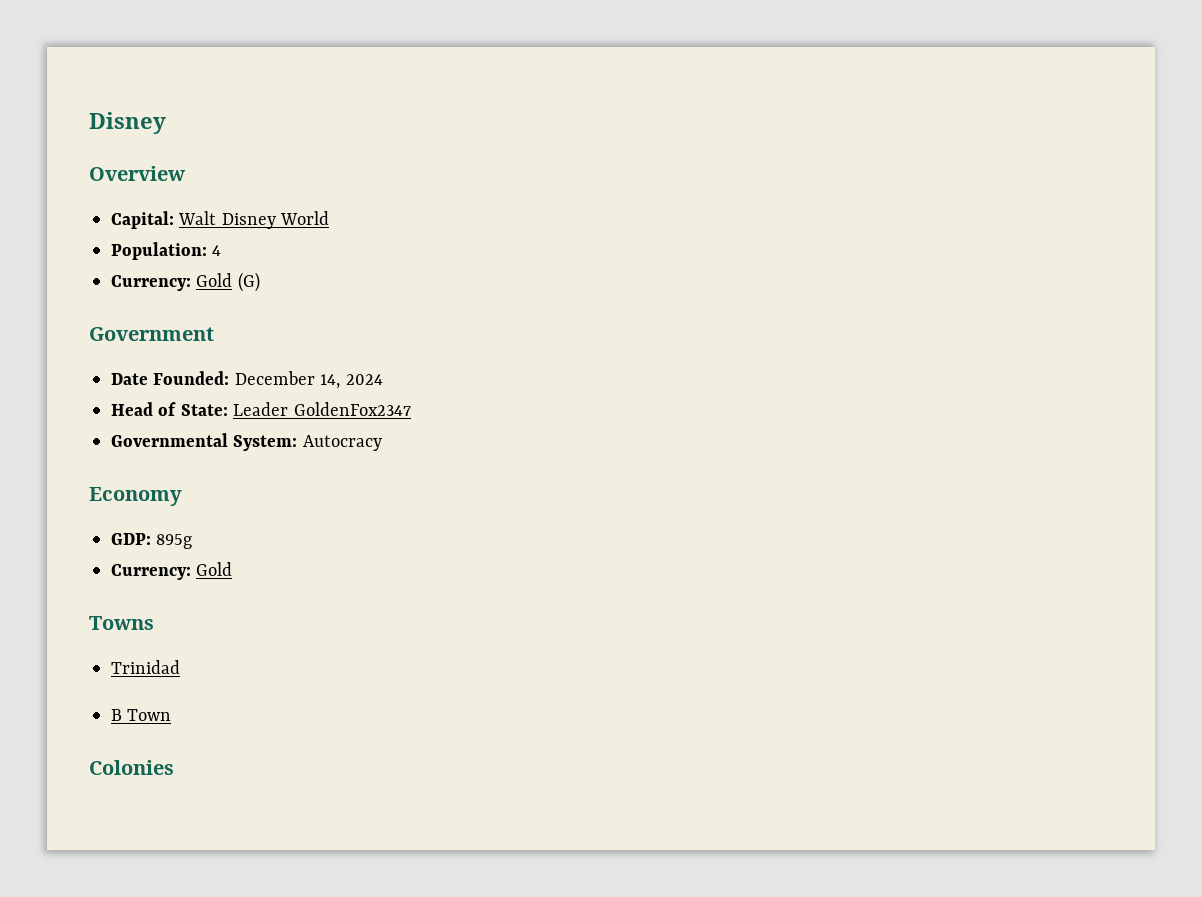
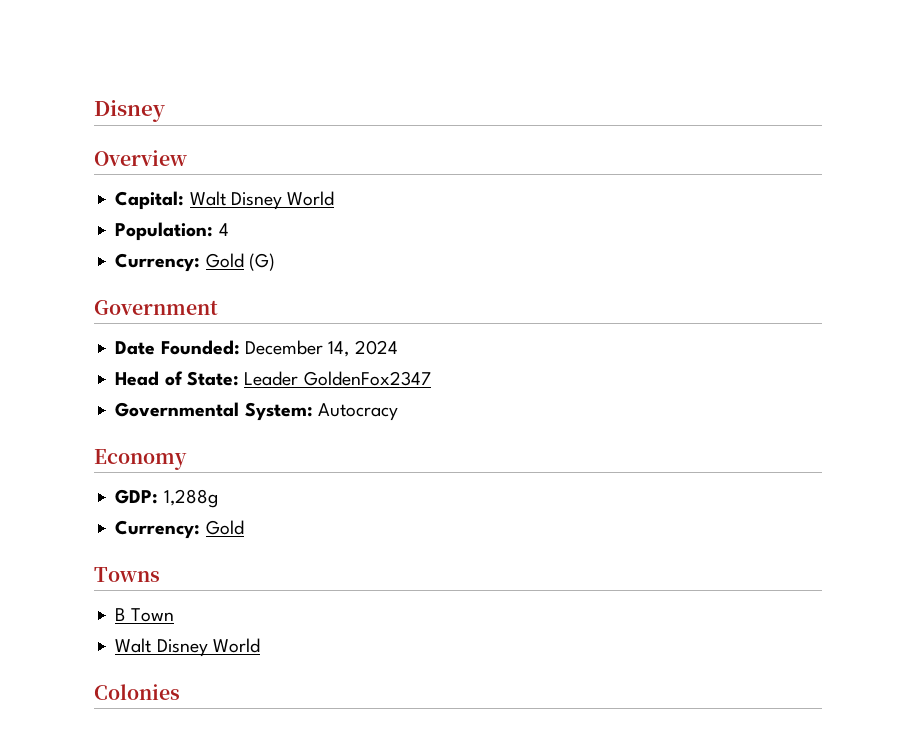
[156,534,193,549] 895g -> [163,489,218,508] 1,288g
[111,660,180,674] // Trinidad -> (160, 574) none
(172, 715) none -> [115,638,260,657] // Walt Disney World

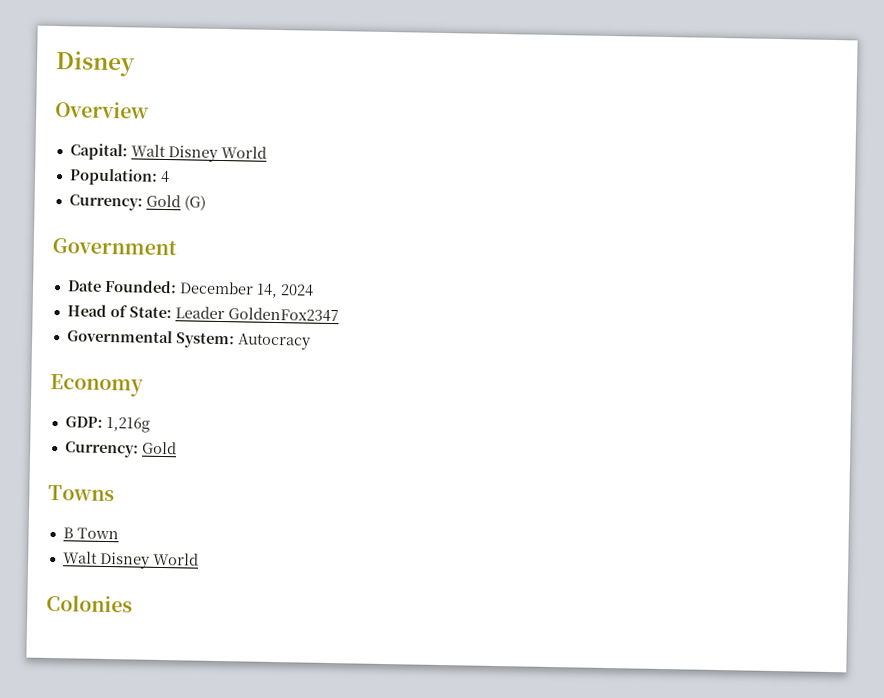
[163,489,218,508] 1,288g -> [105,416,150,433] 1,216g

